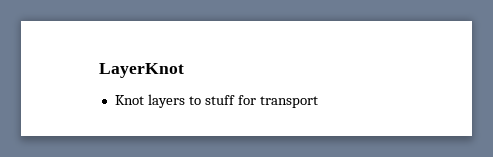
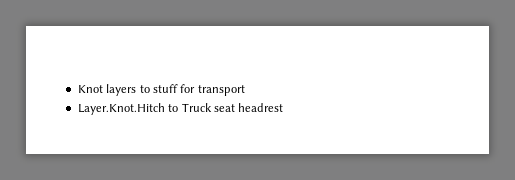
[99,63,184,78] LayerKnot // -> (77, 89) none
(318, 102) none -> [77,103,284,115] // Layer.Knot.Hitch to Truck seat headrest

